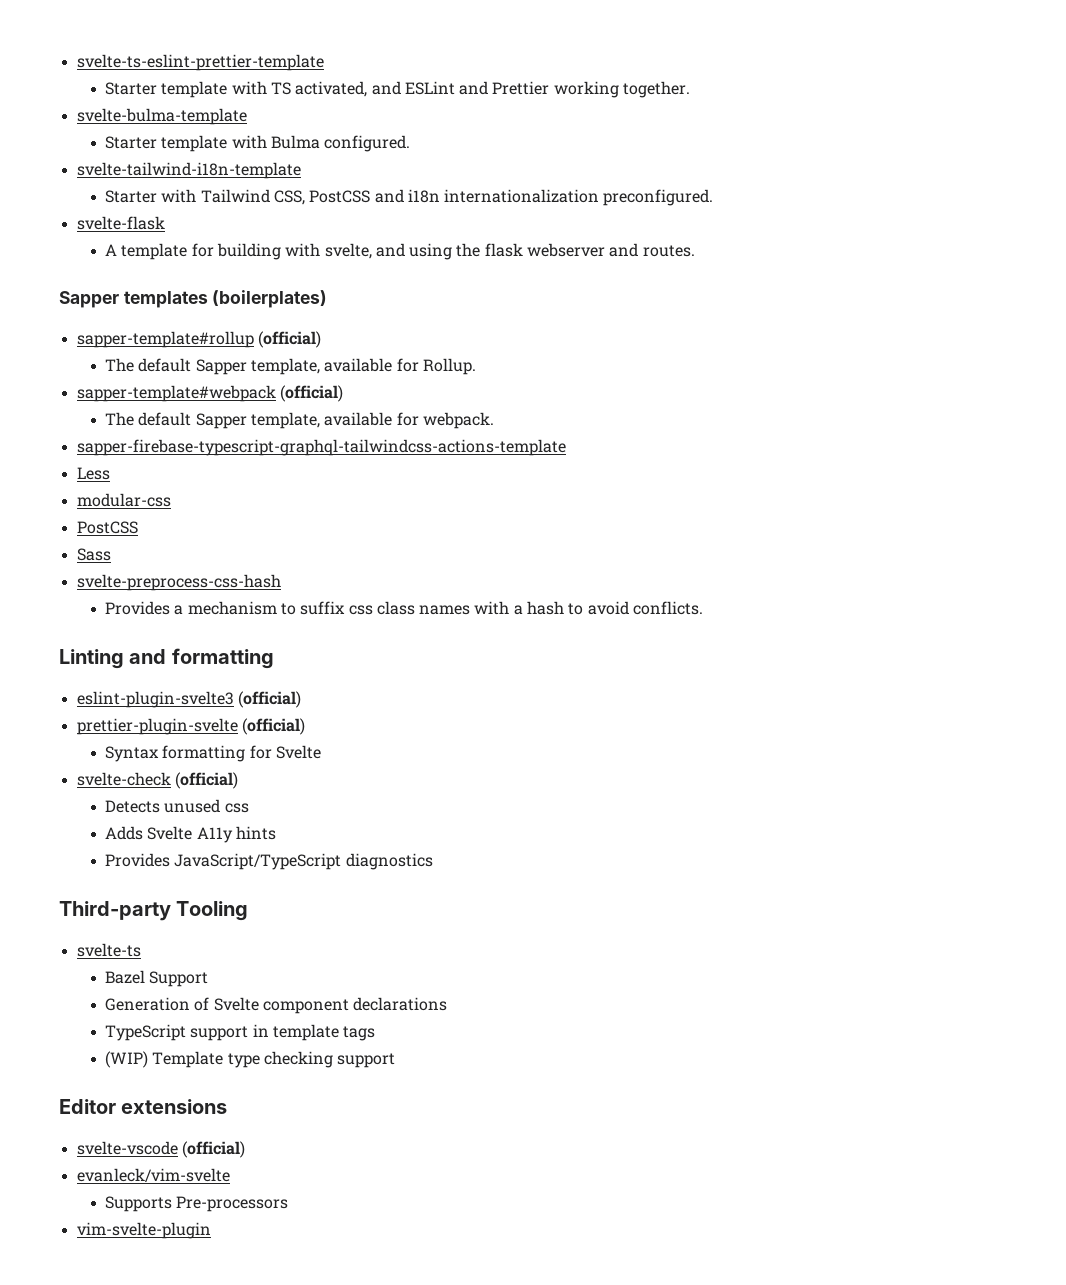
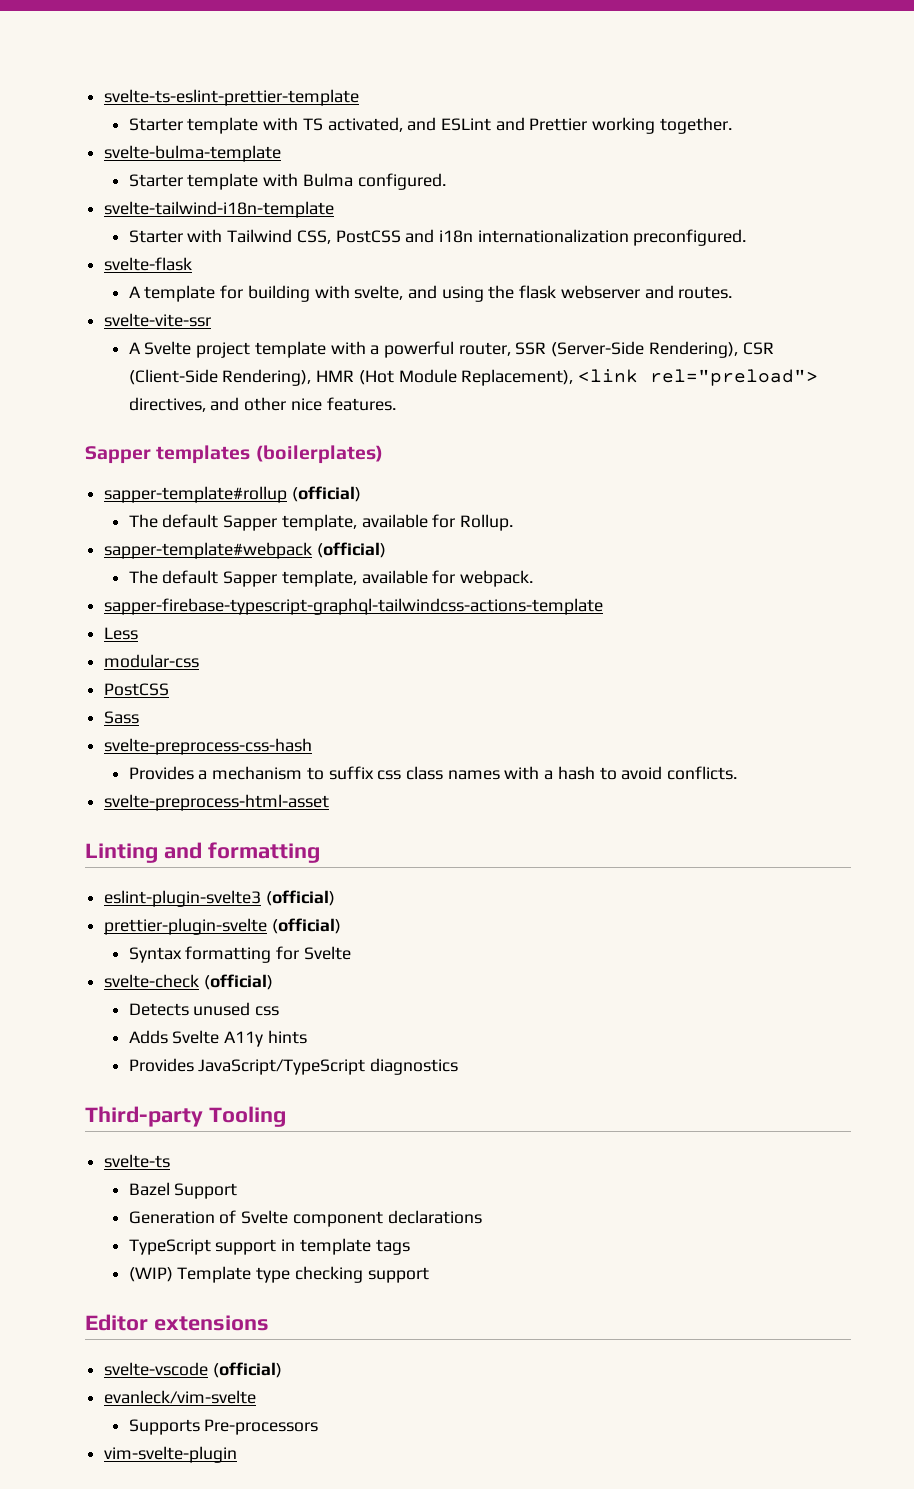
(695, 251) none -> [104,313,212,327] [128,341,774,358] [128,369,819,386] [128,397,396,412] // svelte-vite-ssr // A Svelte project template with a powerful router, SSR (Server-Side Rendering), CSR (Client-Side Rendering), HMR (Hot Module Replacement), <link rel="preload"> directives, and other nice features.
(704, 608) none -> [104,794,330,811] // svelte-preprocess-html-asset

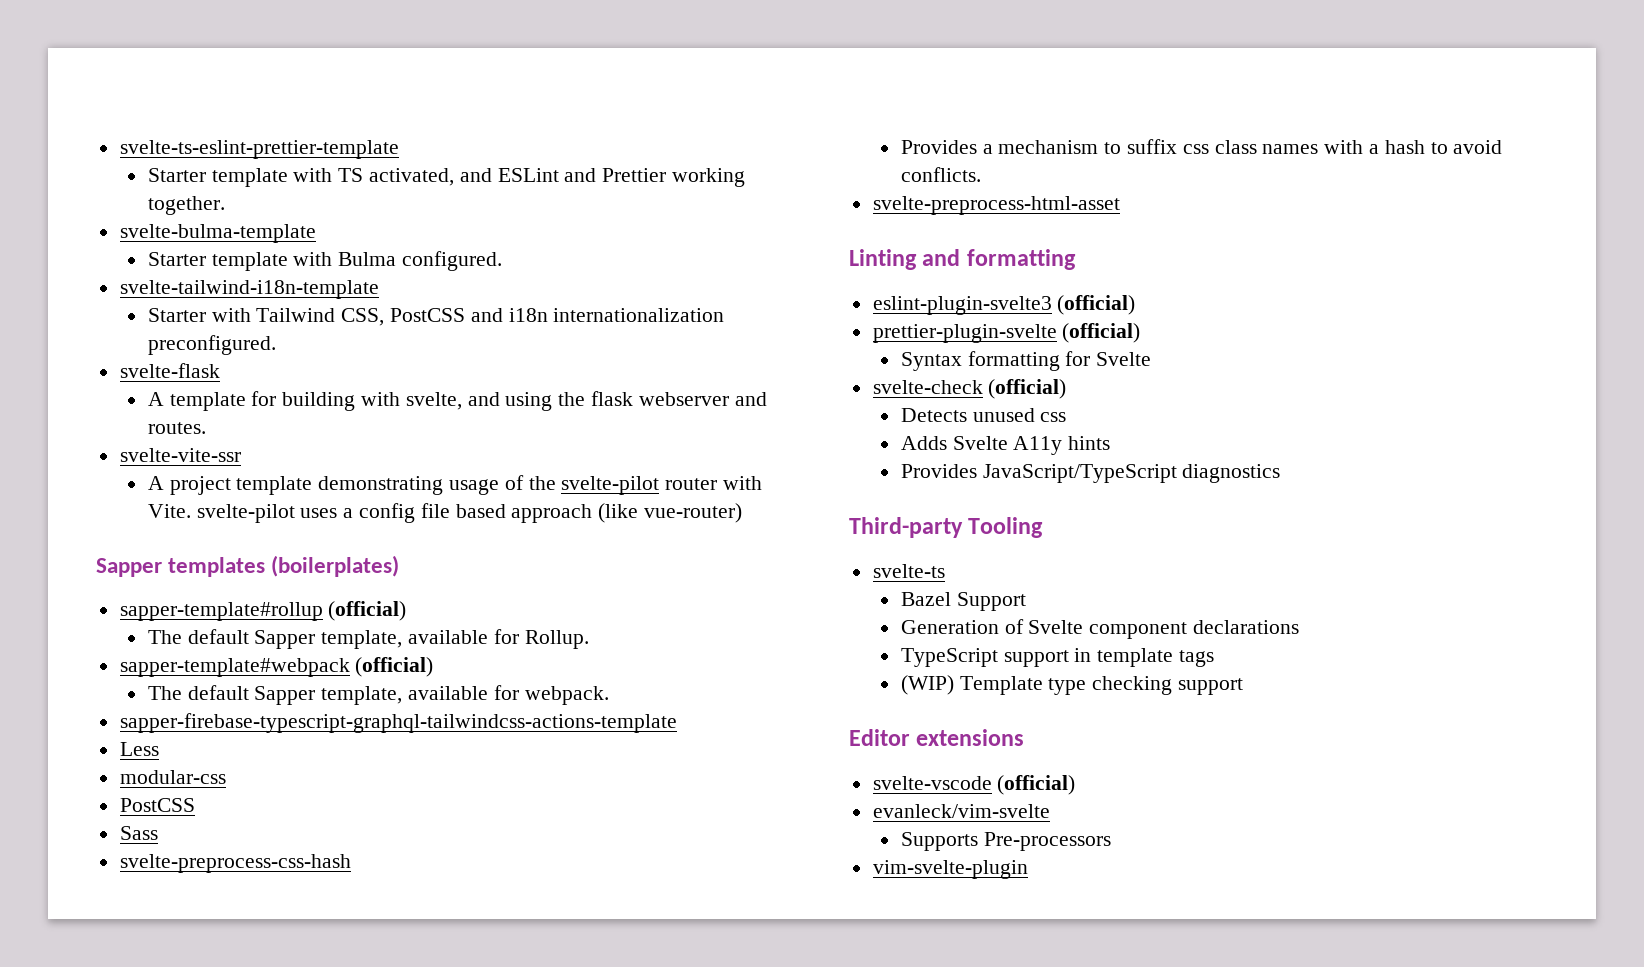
[144,341,192,355] Svelte -> (164, 483) none
[330,341,774,358] [128,369,819,386] [128,397,396,412] with a powerful router, SSR (Server-Side Rendering), CSR (Client-Side Rendering), HMR (Hot Module Replacement), <link rel="preload"> directives, and other nice features. -> [318,475,763,495] [147,503,743,523] demonstrating usage of the svelte-pilot router with Vite. svelte-pilot uses a config file based approach (like vue-router)

